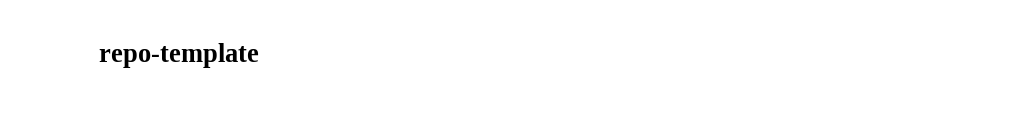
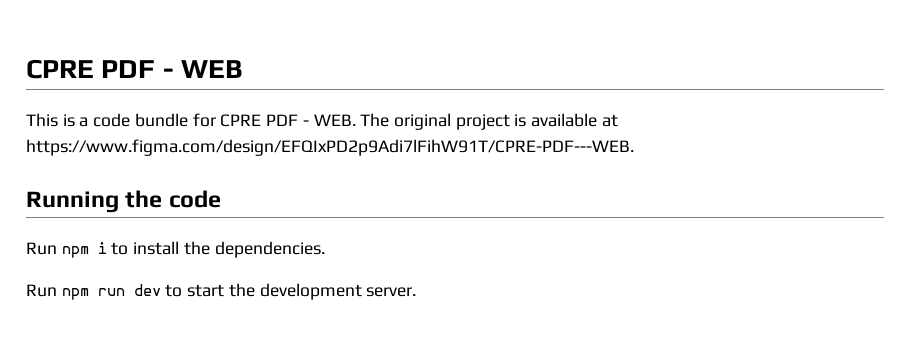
[99,43,259,68] repo-template -> [26,59,243,79] [26,113,618,130] [26,139,634,156] [26,190,221,213] [26,241,325,258] [26,283,417,300] CPRE PDF - WEB // This is a code bundle for CPRE PDF - WEB. The original project is available at https://www.figma.com/design/EFQIxPD2p9Adi7lFihW91T/CPRE-PDF---WEB. // Running the code // Run npm i to install the dependencies. // Run npm run dev to start the development server.

